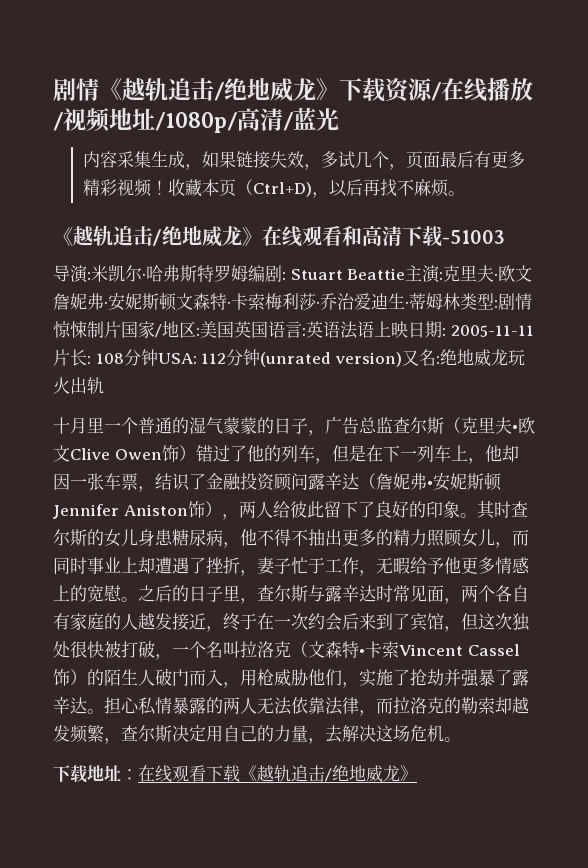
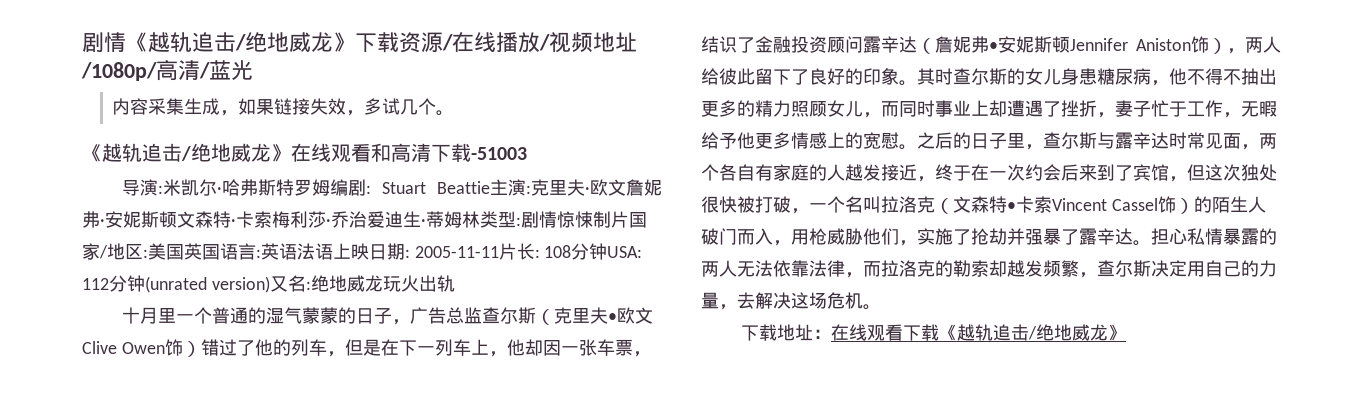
[388,151,525,170] [82,179,448,198] ，页面最后有更多精彩视频！收藏本页（Ctrl+D)，以后再找不麻烦 -> (437, 106) none

